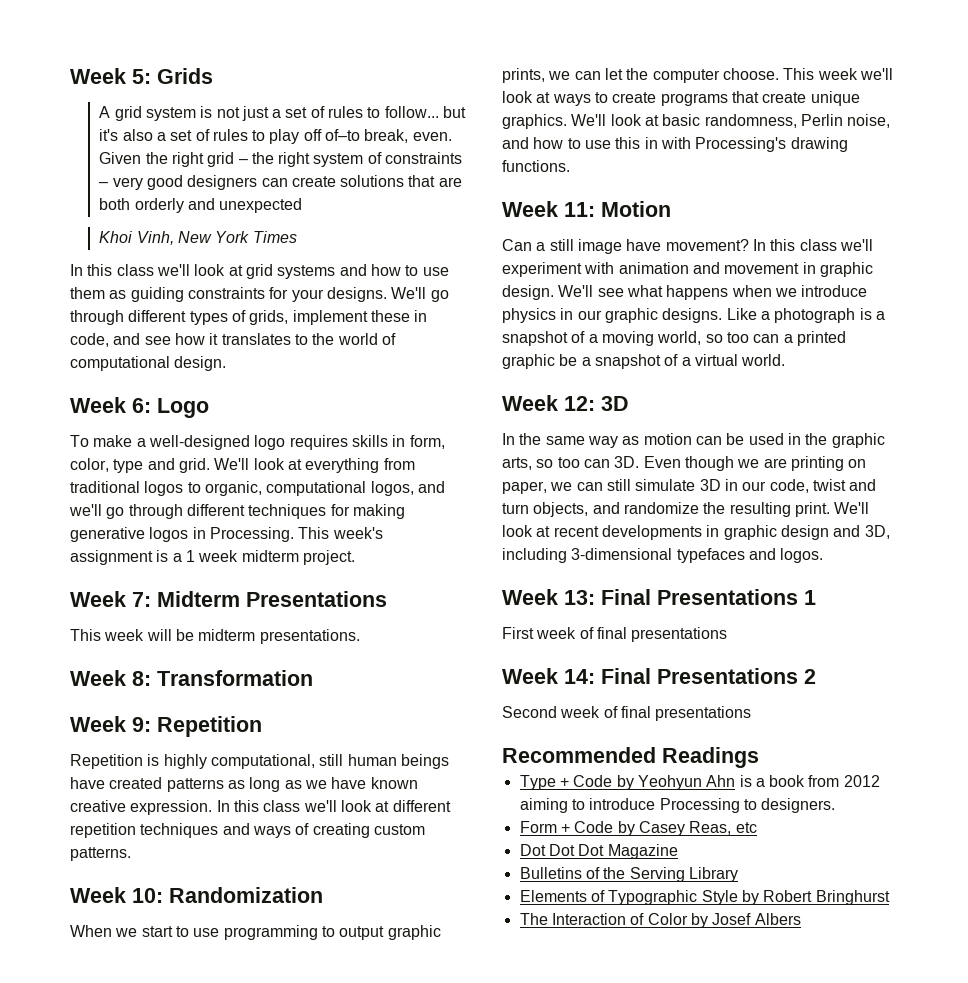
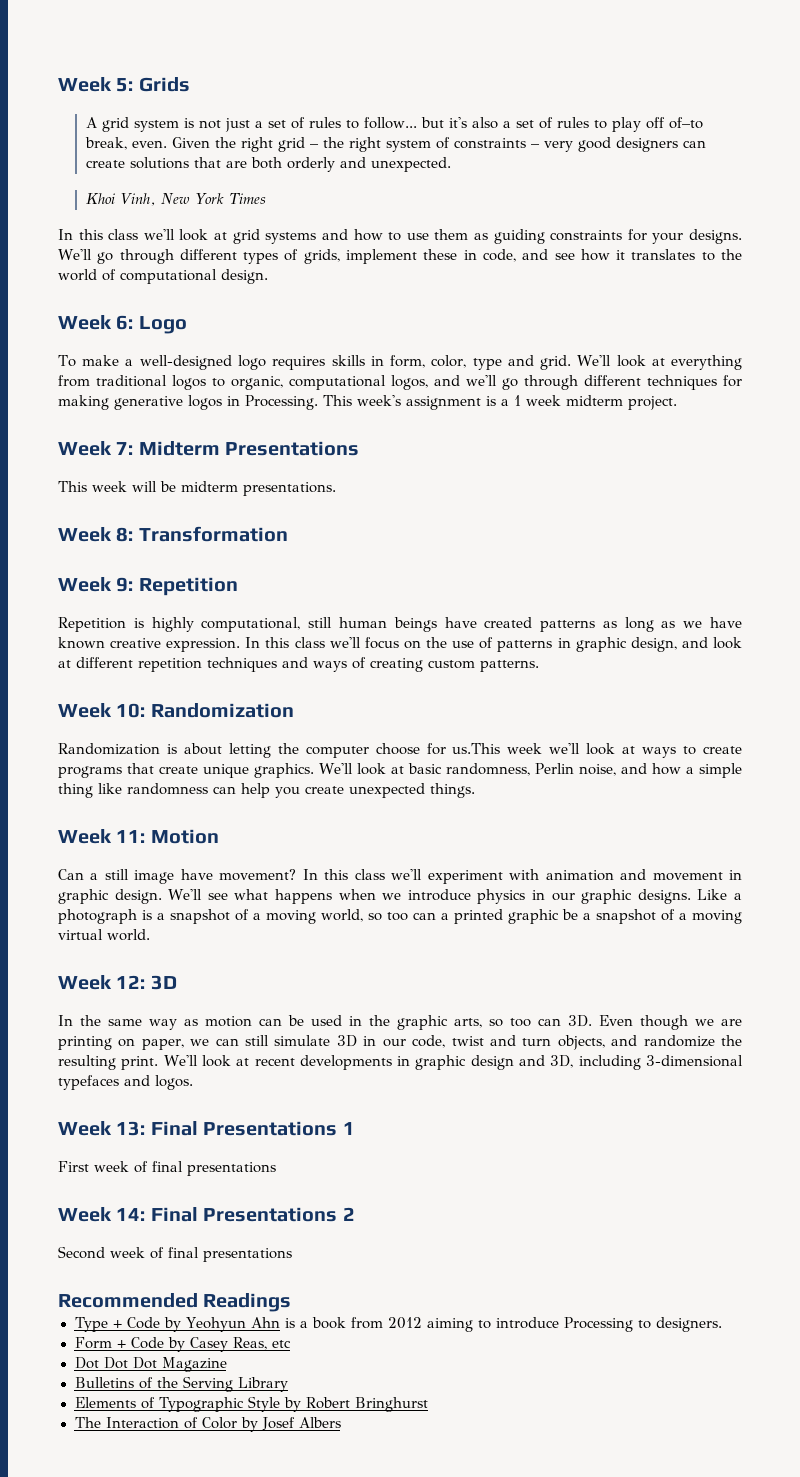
[219,198,303,213] unexpected -> [370,157,451,172] unexpected.
(337, 806) none -> [364,637,708,652] focus on the use of patterns in graphic design, and
[70,925,441,940] [502,68,815,83] When we start to use programming to output graphic prints, we can let the computer choose. This -> [58,743,501,758] Randomization is about letting the computer choose for us.This
[567,137,848,152] [502,160,570,172] to use this in with Processing's drawing functions. -> [685,763,742,778] [58,783,475,798] a simple thing like randomness can help you create unexpected things.
(691, 361) none -> [692,910,742,924] moving

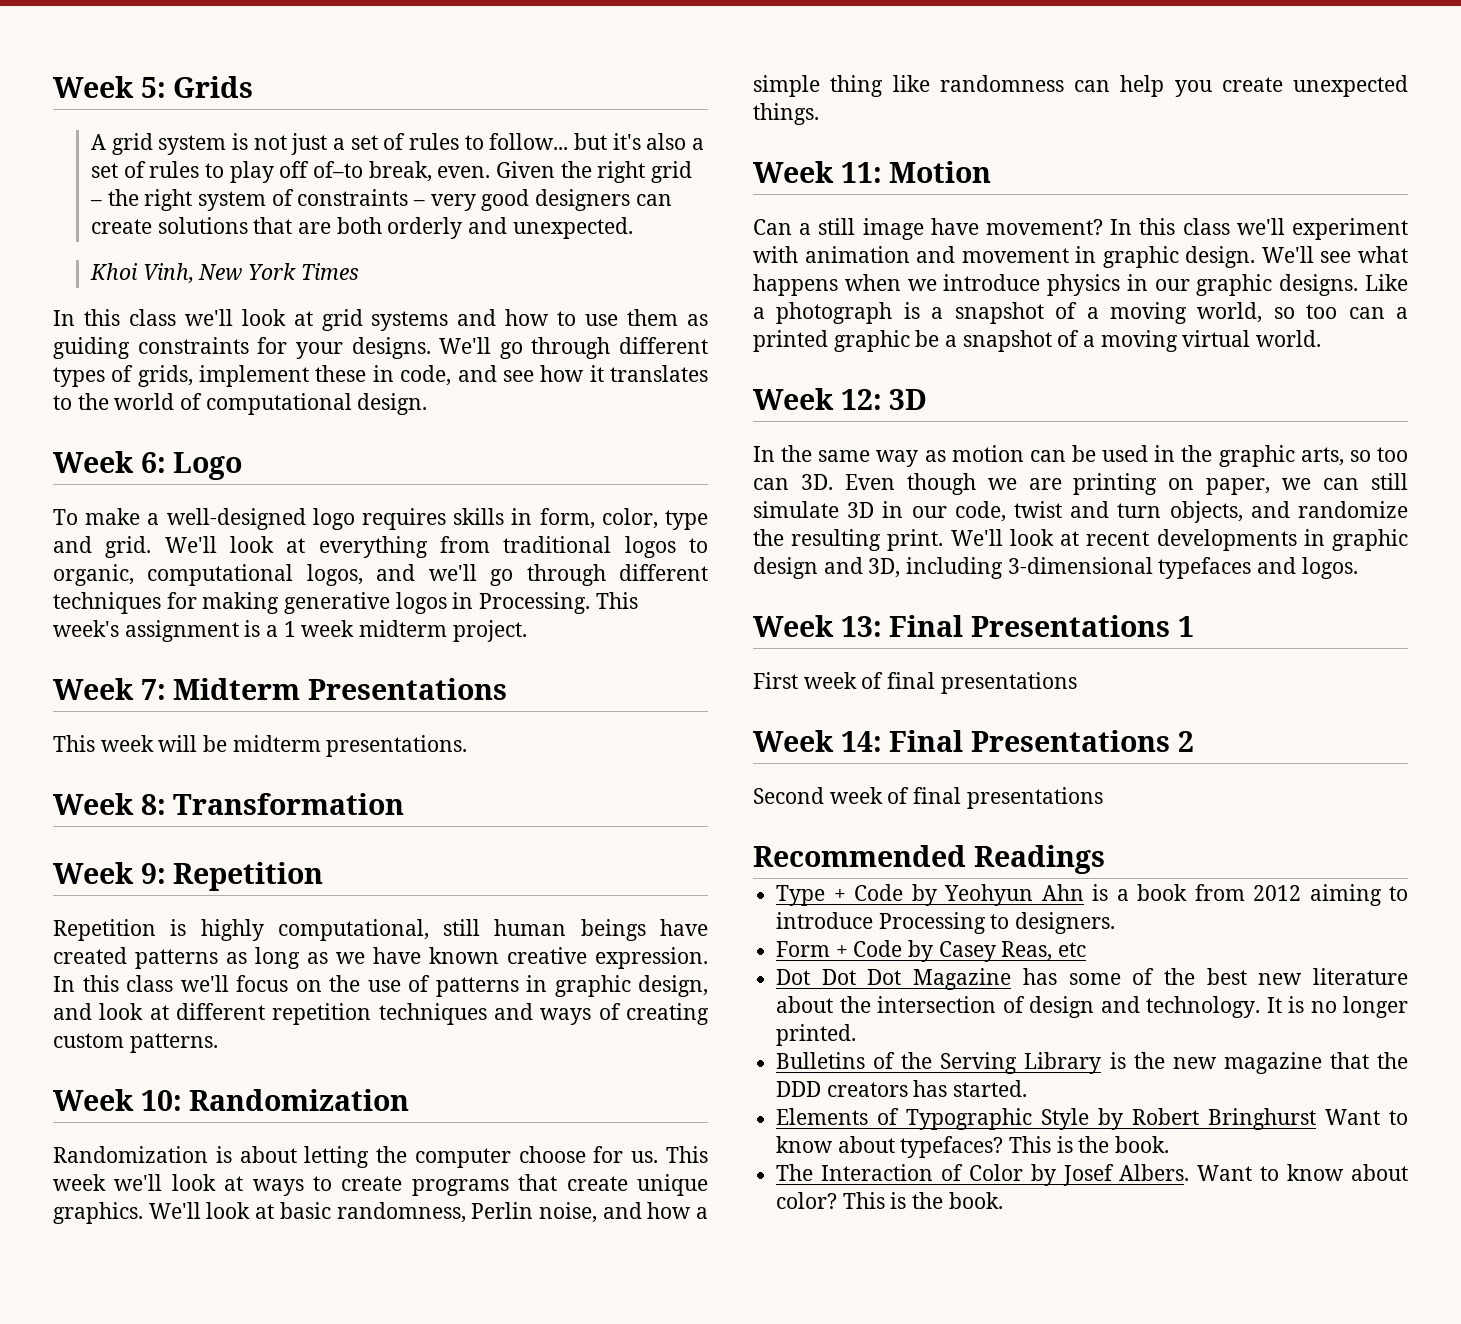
[452,743,501,754] us.This -> [631,1146,709,1163] us. This
(227, 1364) none -> [1022,968,1408,985] [776,996,1408,1018] [776,1024,857,1046] has some of the best new literature about the intersection of design and technology. It is no longer printed.
(288, 1384) none -> [1109,1052,1408,1074] [776,1080,1028,1097] is the new magazine that the DDD creators has started.
(429, 1404) none -> [1325,1109,1408,1125] [776,1136,1170,1158] Want to know about typefaces? This is the book.
[298,1417,341,1428] Albers -> [1119,1164,1408,1181] [776,1192,1003,1209] Albers. Want to know about color? This is the book.

